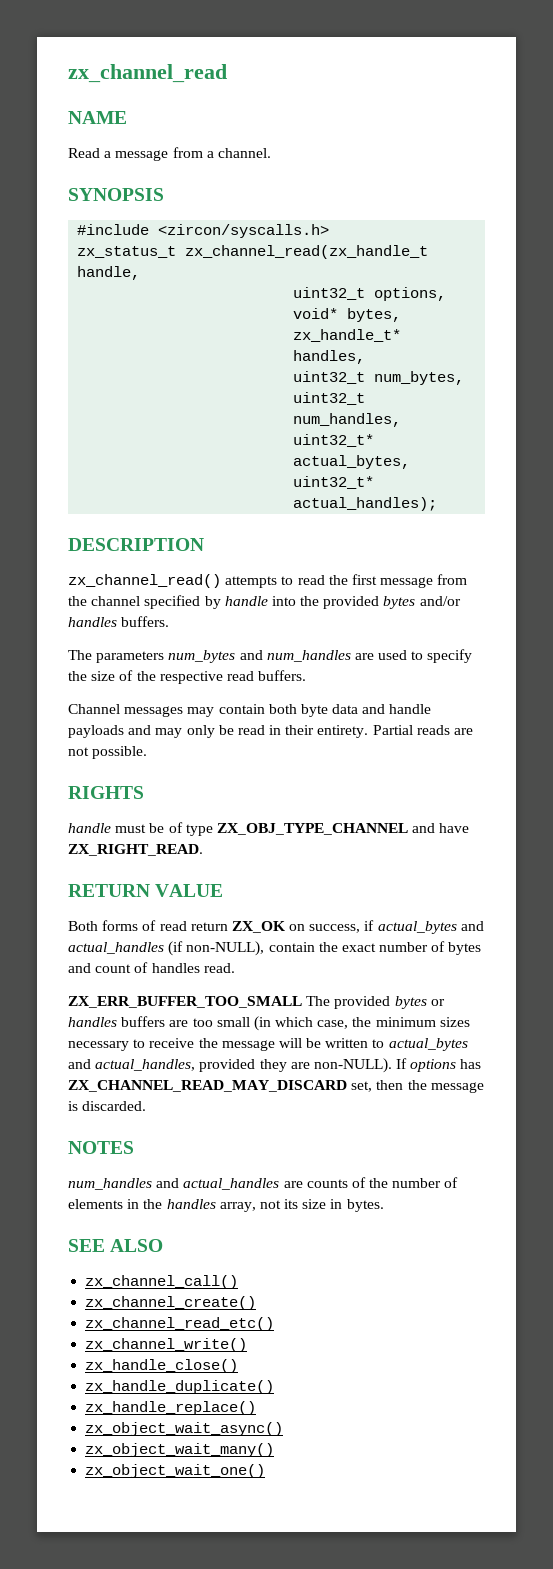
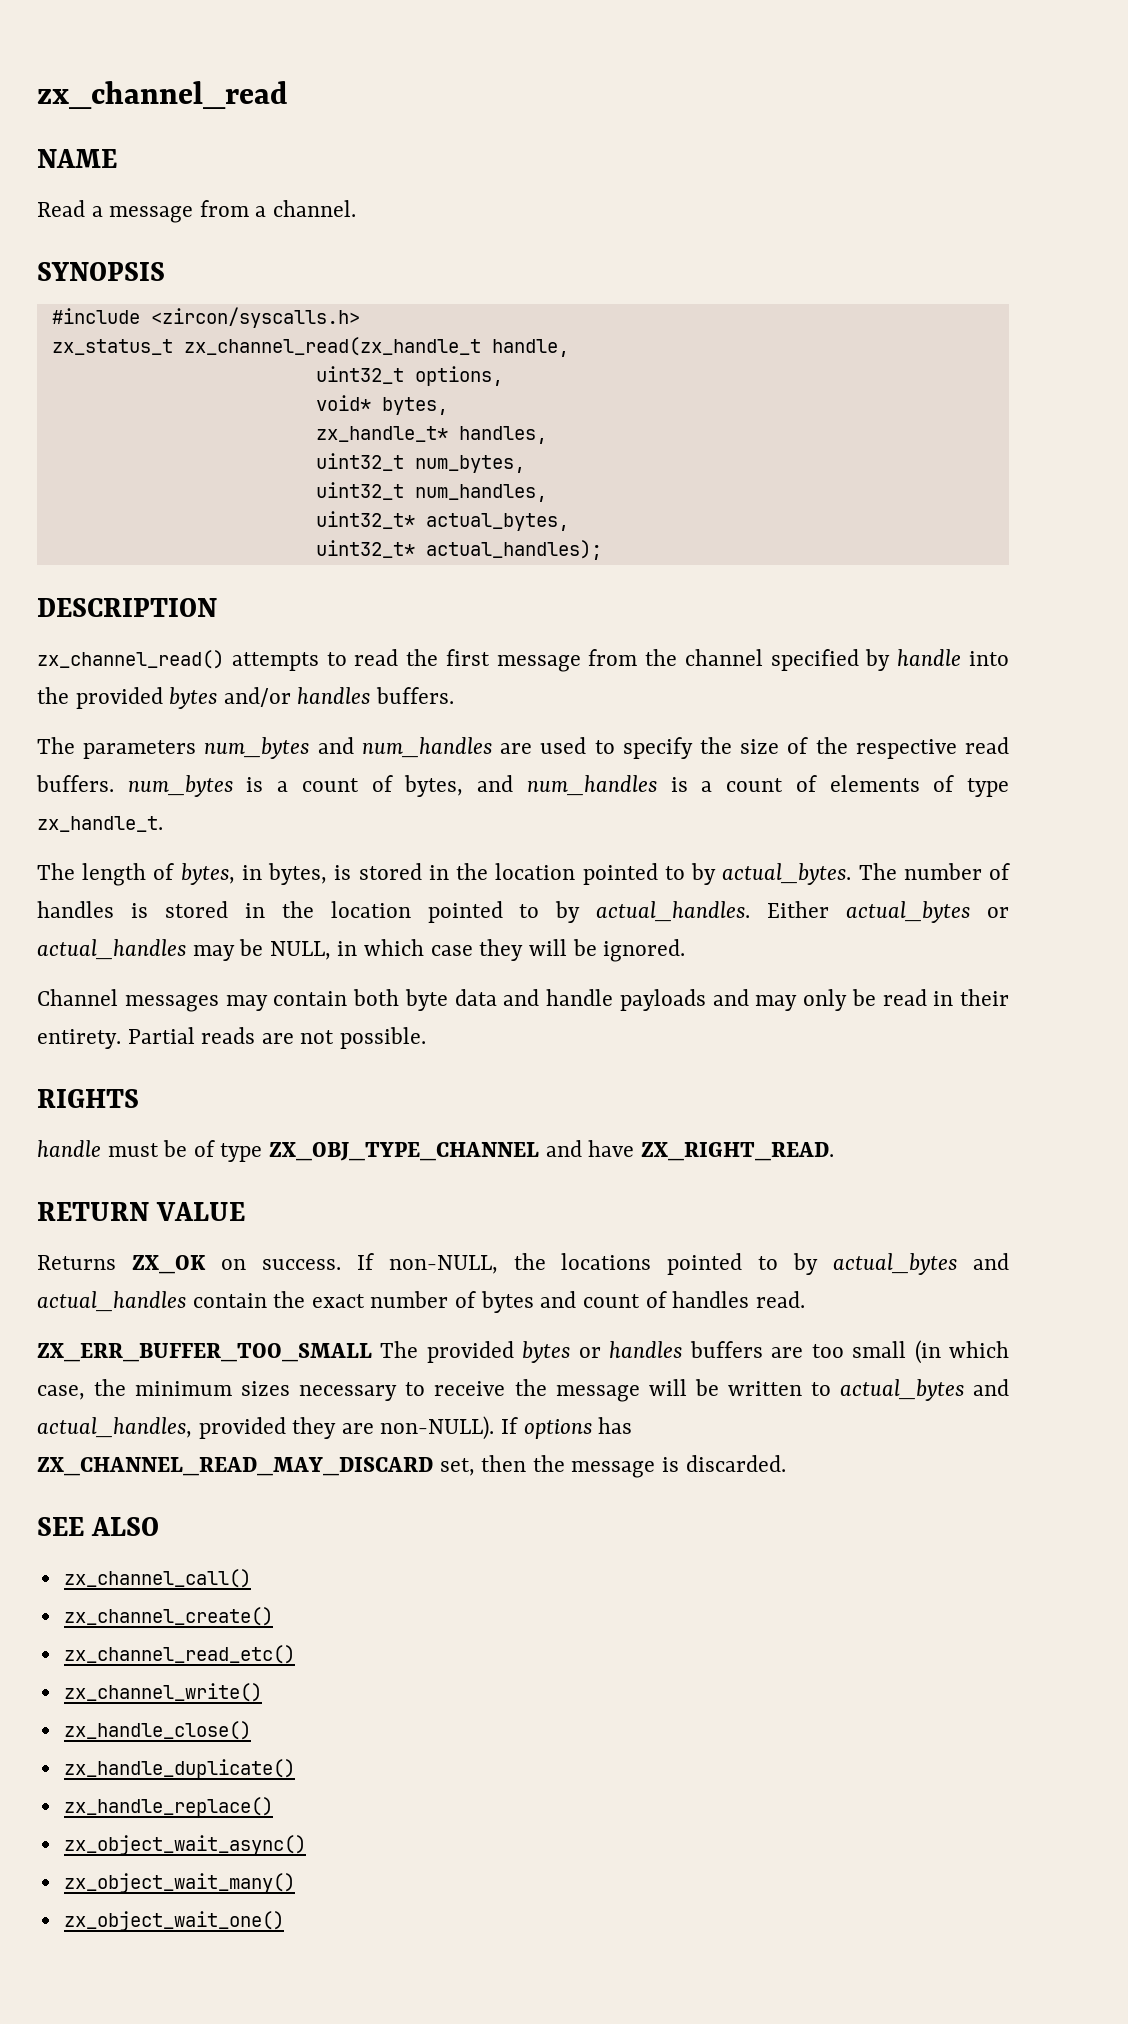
(307, 675) none -> [127,775,1010,797] [37,816,163,832] [37,863,1011,886] [37,901,1009,923] [37,939,686,962] num_bytes is a count of bytes, and num_handles is a count of elements of type zx_handle_t. // The length of bytes, in bytes, is stored in the location pointed to by actual_bytes. The number of handles is stored in the location pointed to by actual_handles. Either actual_bytes or actual_handles may be NULL, in which case they will be ignored.
[68,920,375,933] Both forms of read return ZX_OK on success, if -> [37,1253,819,1275] Returns ZX_OK on success. If non-NULL, the locations pointed to by
[168,941,265,956] (if non-NULL), -> (186, 1301) none
[68,1141,134,1154] [68,1177,459,1190] [68,1199,384,1212] // NOTES // num_handles and actual_handles are counts of the number of elements in the handles array, not its size in bytes. -> (786, 1463) none

